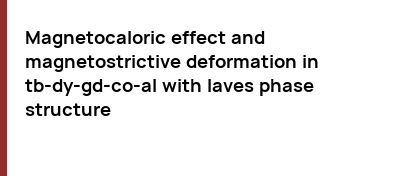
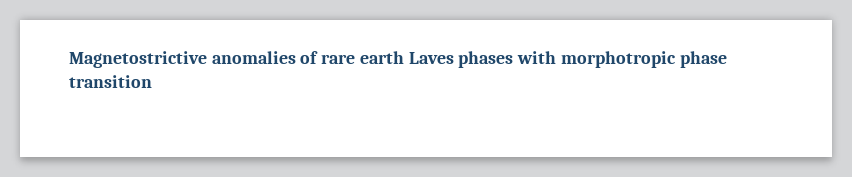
[25,31,265,48] [25,55,319,72] [25,79,314,96] [25,103,111,116] Magnetocaloric effect and magnetostrictive deformation in tb-dy-gd-co-al with laves phase structure -> [69,51,727,68] [69,75,152,88] Magnetostrictive anomalies of rare earth Laves phases with morphotropic phase transition

